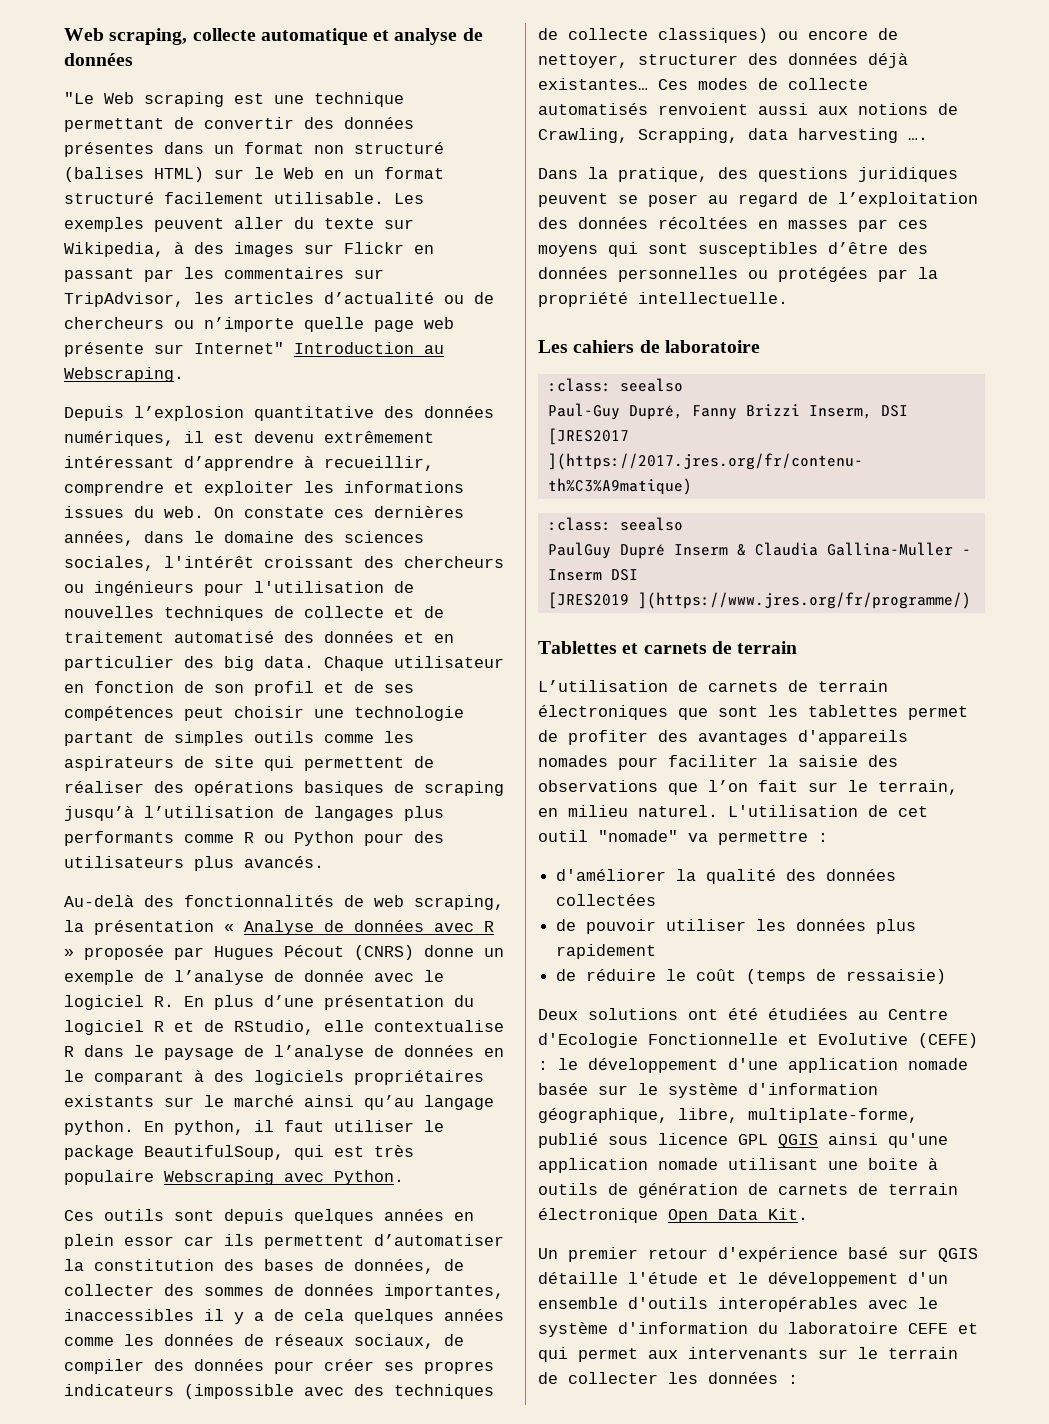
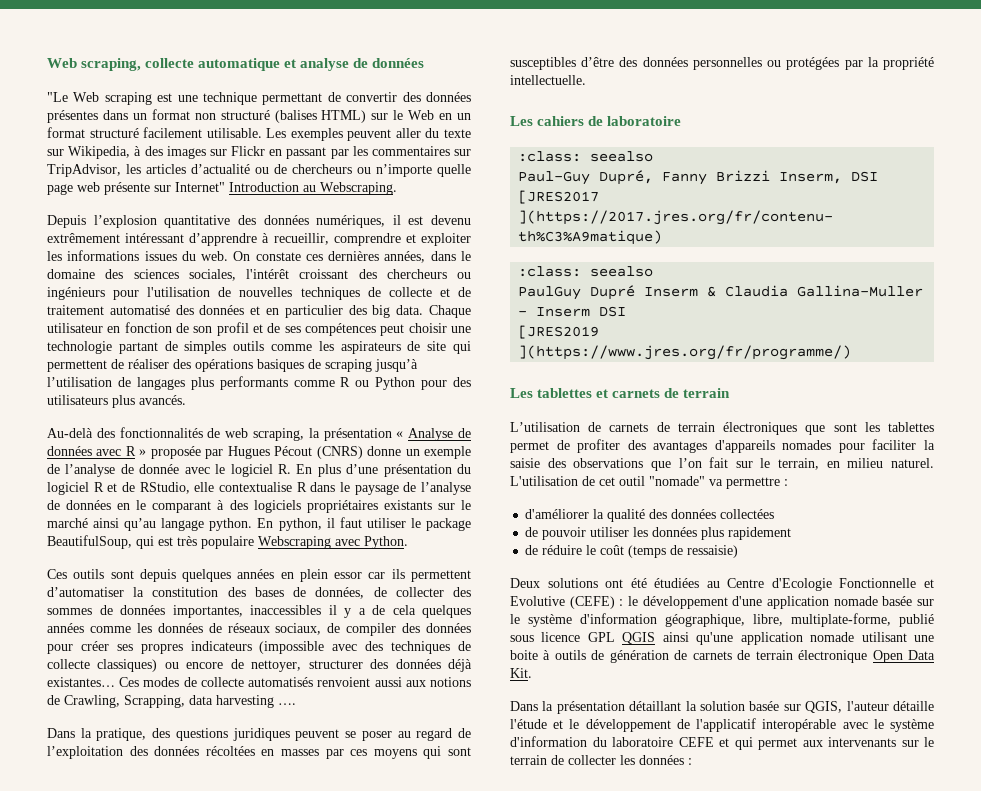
[538,641,617,654] Tablettes -> [510,388,593,398] Les tablettes
[538,1247,978,1262] Un premier retour d'expérience basé sur QGIS -> [510,701,889,714] Dans la présentation détaillant la solution basée sur QGIS, l'auteur
[908,1272,948,1284] [538,1297,858,1312] d'un ensemble d'outils interopérables -> [676,718,837,732] de l'applicatif interopérable

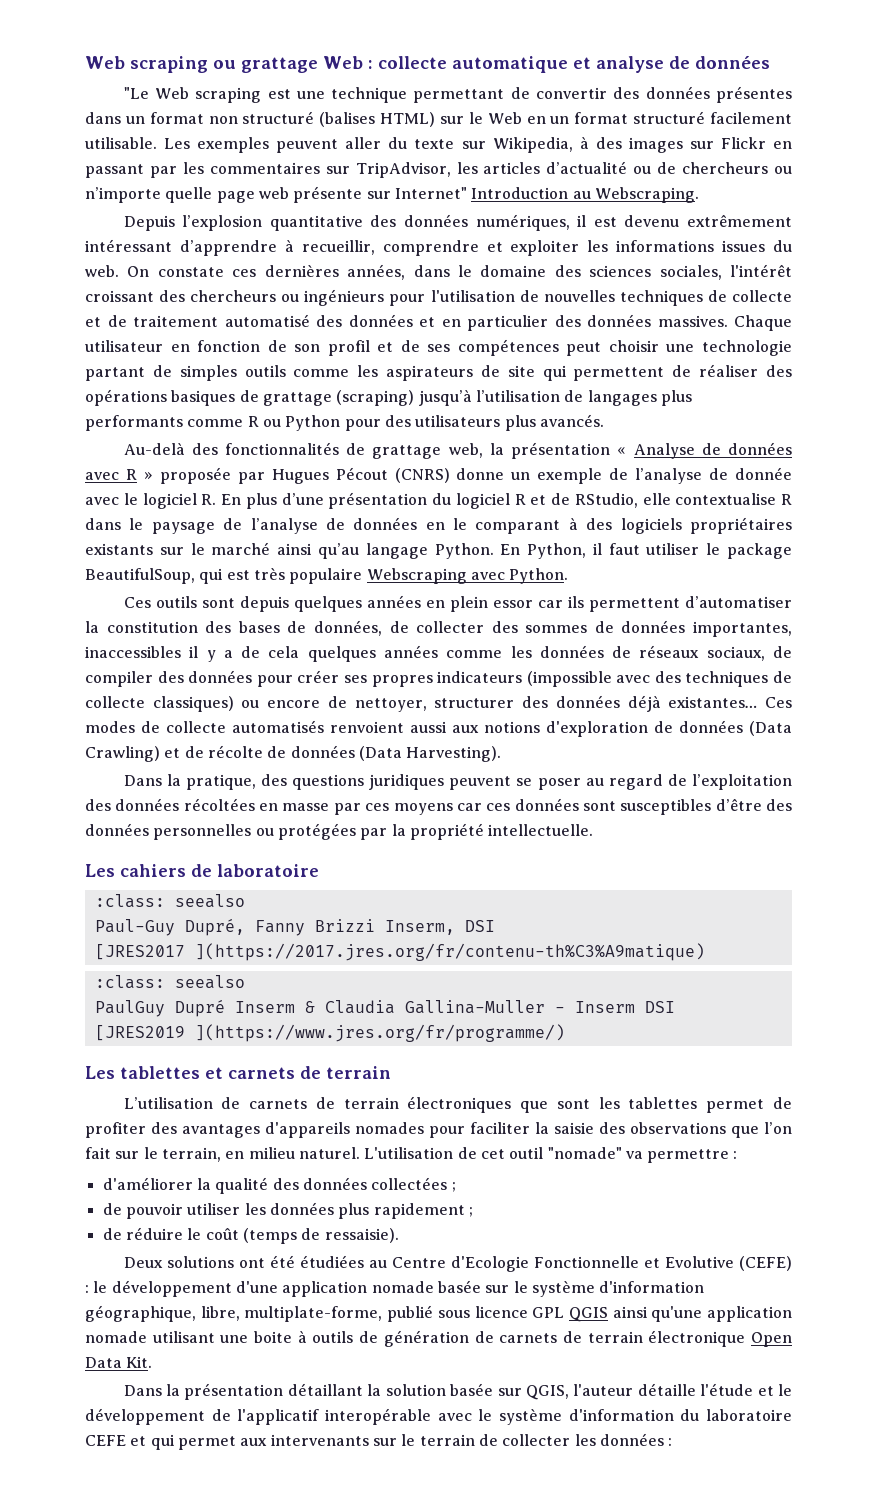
[47,58,142,71] Web scraping, -> [85,56,373,73] Web scraping ou grattage Web :
[372,305,424,318] big data. -> [587,314,728,327] données massives.
[325,359,372,372] scraping -> [262,390,415,406] grattage (scraping)
[225,428,304,441] web scraping, -> [372,443,483,459] grattage web,
[209,518,322,531] python. En python, -> [434,543,587,559] Python. En Python,
[47,695,296,708] de Crawling, Scrapping, data harvesting …. -> [546,720,792,737] [85,745,502,762] d'exploration de données (Data Crawling) et de récolte de données (Data Harvesting).
[281,749,319,756] masses -> [282,803,330,811] masse
[423,746,442,759] qui -> [456,798,579,811] car ces données
(775, 514) none -> [451,1182,456,1192] ;
(792, 533) none -> [468,1207,473,1217] ;
[687,545,739,558] ressaisie) -> [324,1228,399,1243] ressaisie).

